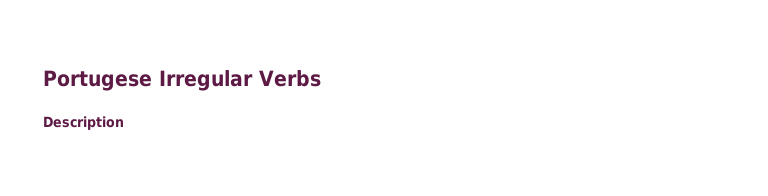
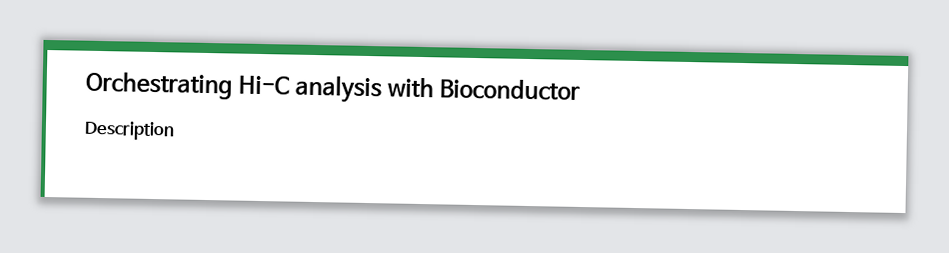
[43,70,321,91] Portugese Irregular Verbs -> [85,71,581,104] Orchestrating Hi-C analysis with Bioconductor

